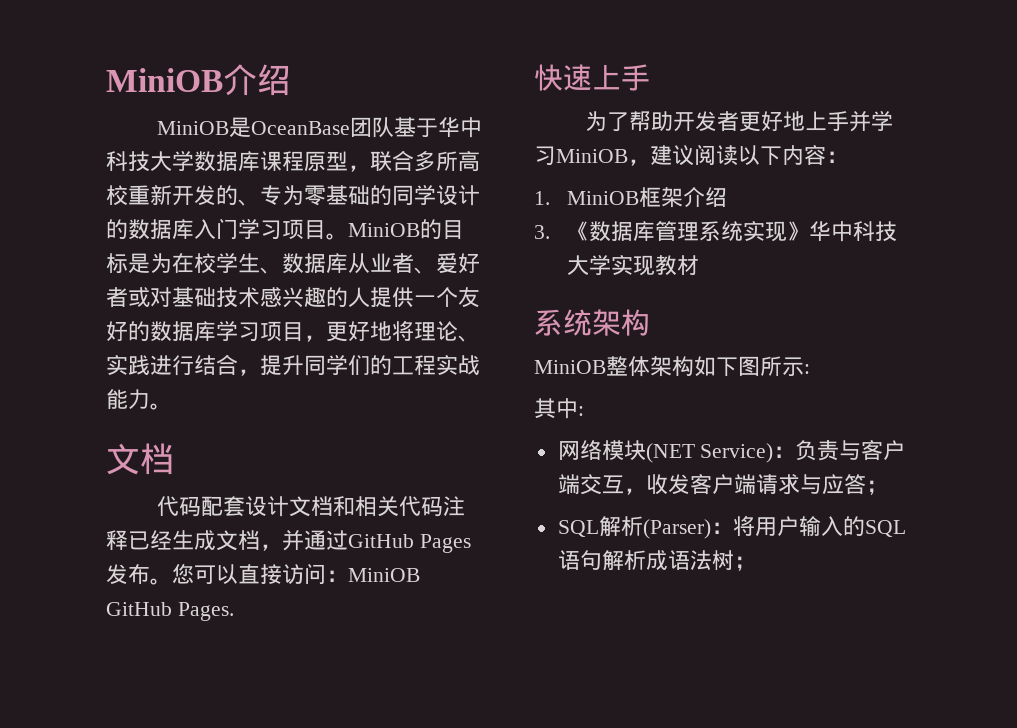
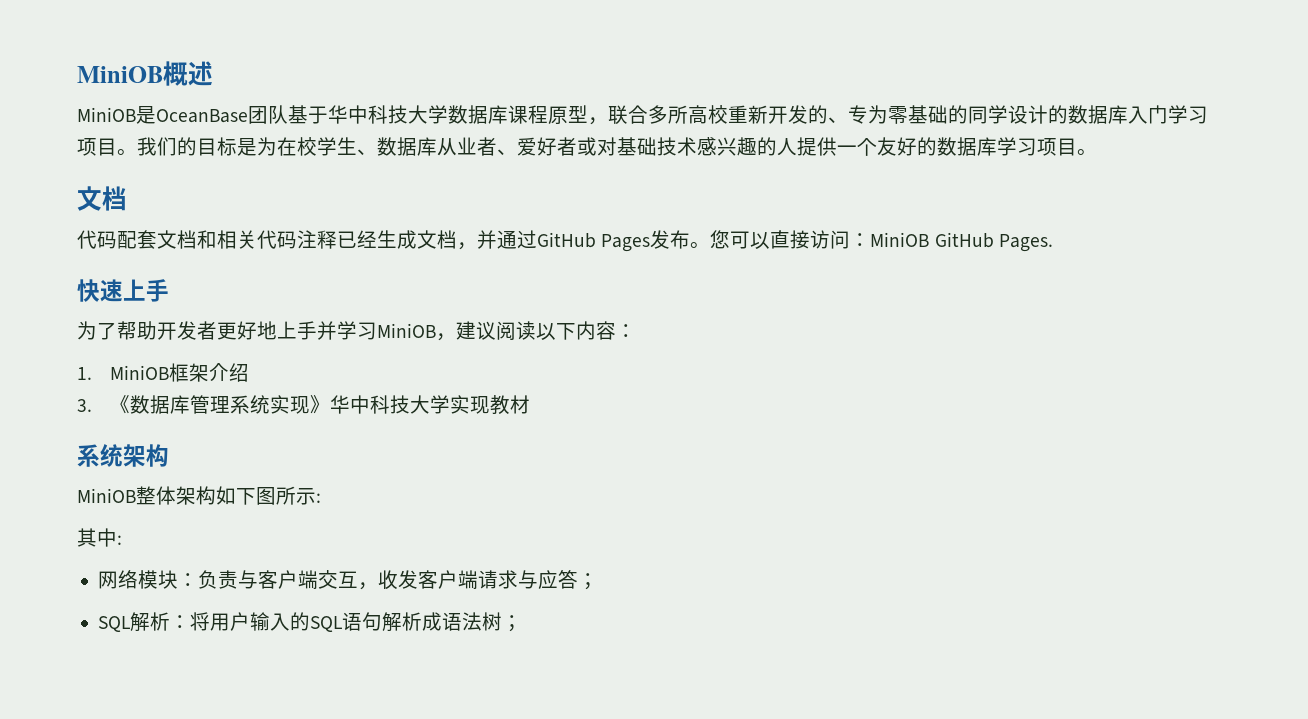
[106,64,291,96] MiniOB介绍 -> [77,61,213,86] MiniOB概述
[348,223,420,237] MiniOB -> [137,137,177,156] 我们
[304,320,480,342] [106,354,480,376] [106,389,150,410] ，更好地将理论、实践进行结合，提升同学们的工程实战能力 -> (1077, 147) none
[245,496,290,517] 设计 -> (157, 239) none
[645,443,774,463] (NET Service) -> (179, 579) none
[642,519,711,539] (Parser) -> (171, 621) none

